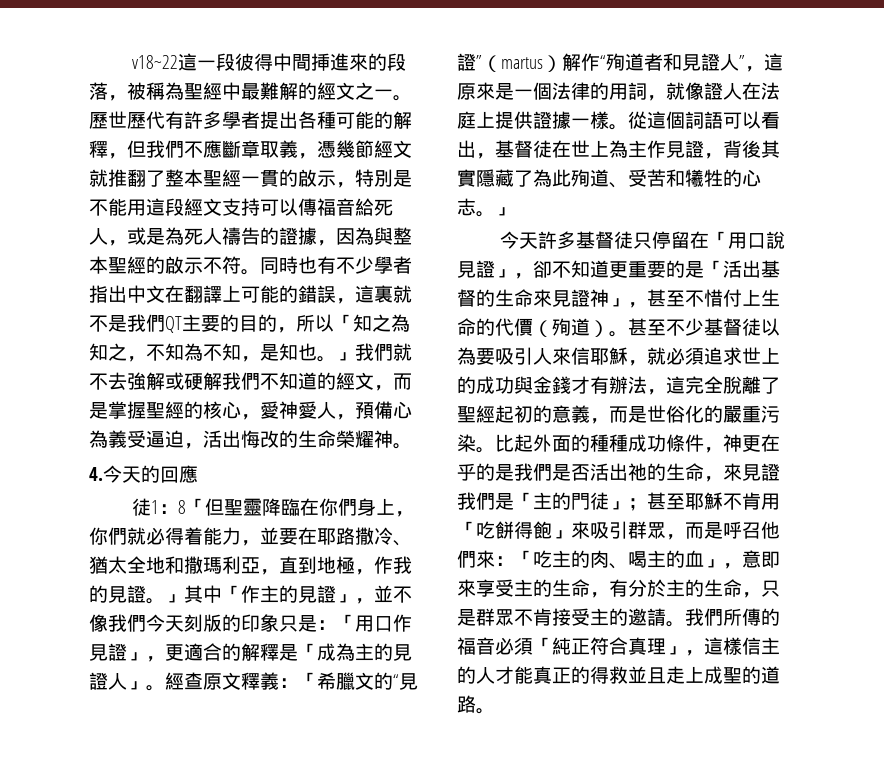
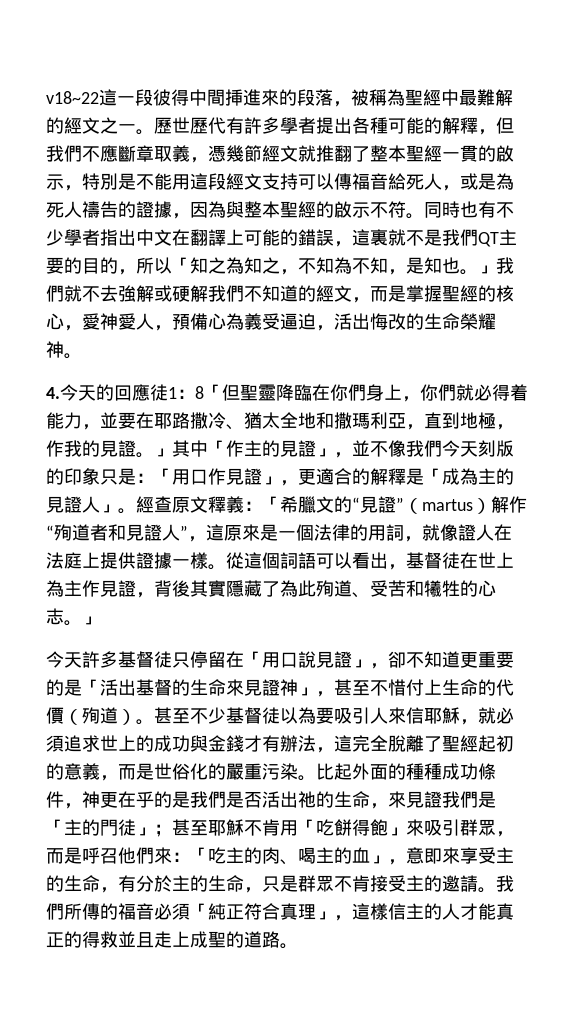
(198, 474) // -> (150, 392) none

